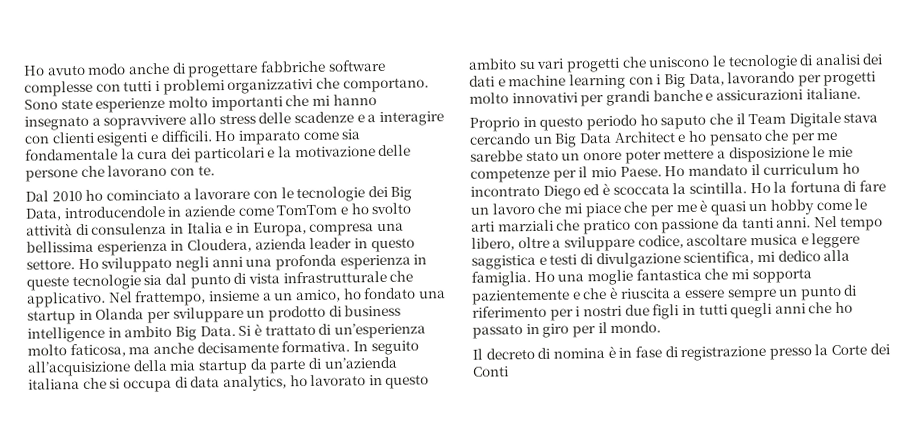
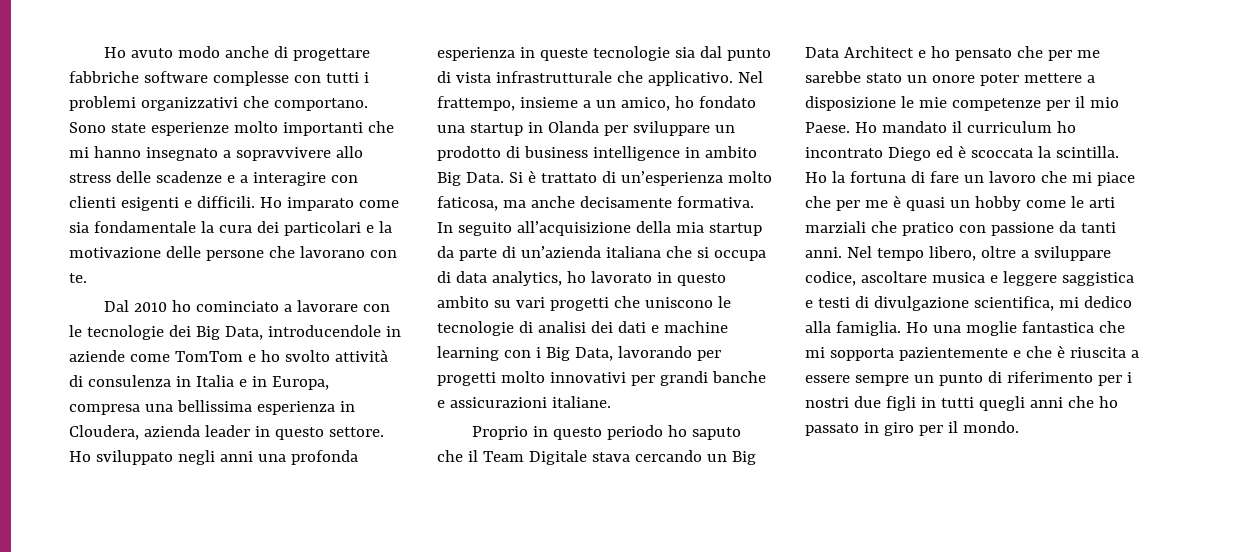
[472,343,890,362] [473,366,509,377] // Il decreto di nomina è in fase di registrazione presso la Corte dei Conti -> (1019, 427) none

